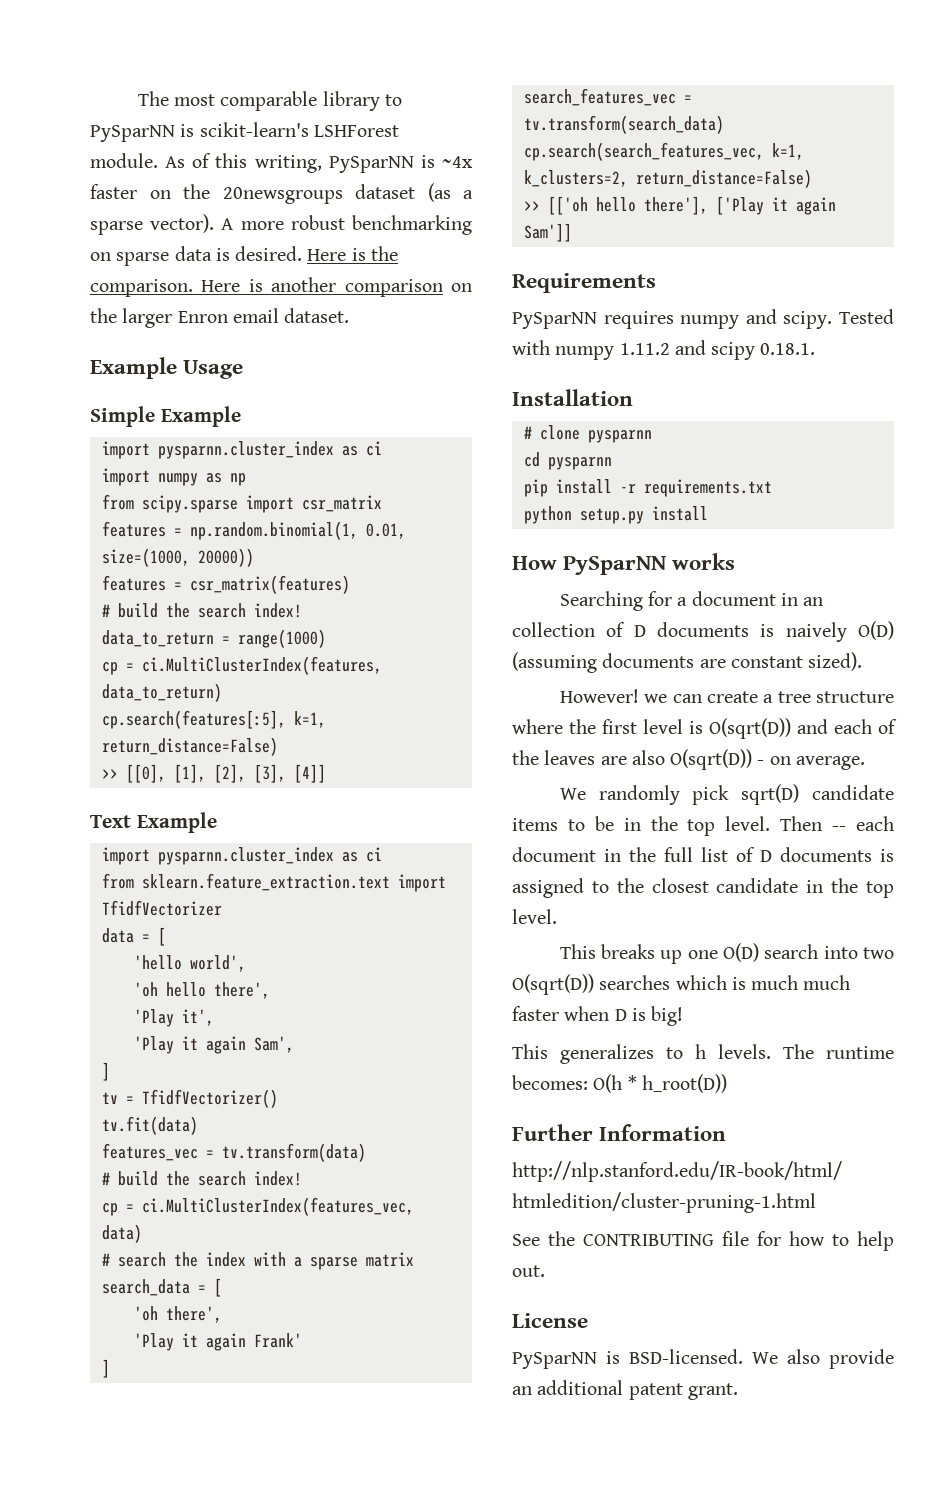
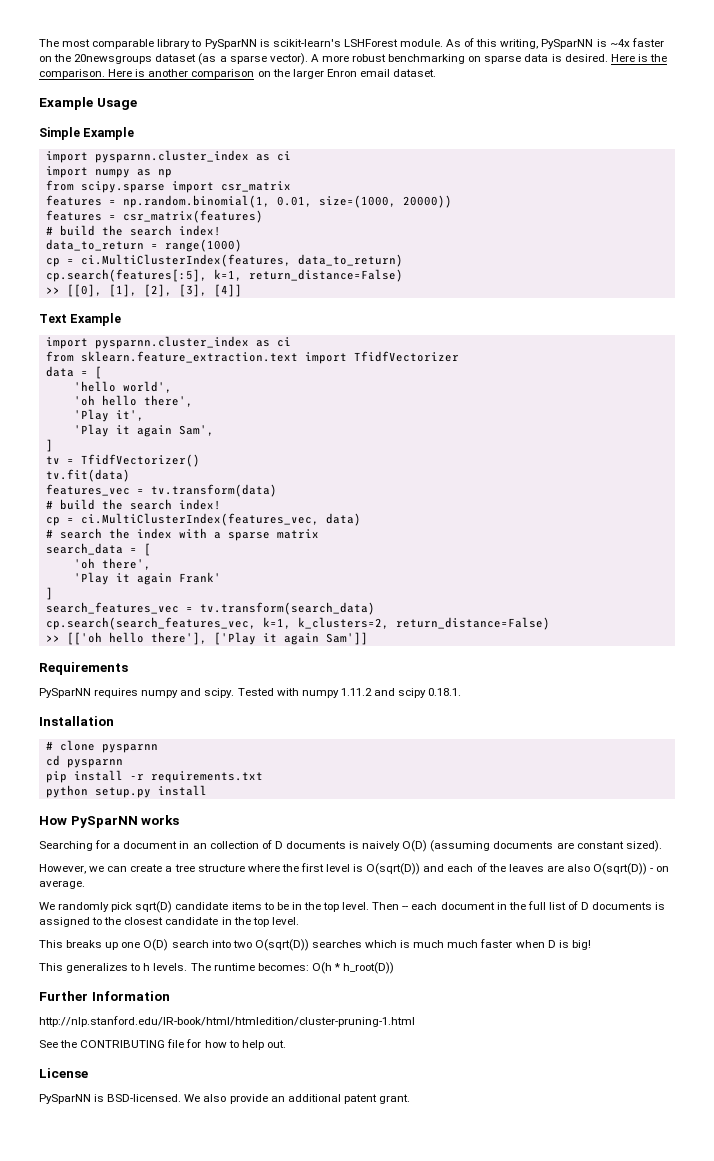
[559,689,639,703] However! -> [39,864,86,874] However,

